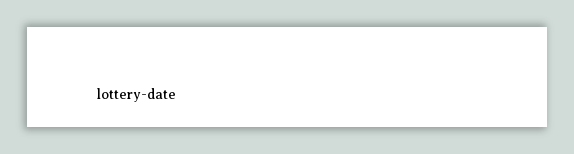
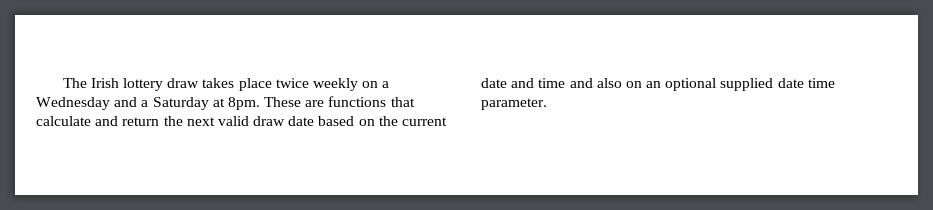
[97,88,176,102] lottery-date -> [62,78,390,91] [36,96,415,110] [36,116,448,126] [481,78,835,91] [481,98,547,110] The Irish lottery draw takes place twice weekly on a Wednesday and a Saturday at 8pm. These are functions that calculate and return the next valid draw date based on the current date and time and also on an optional supplied date time parameter.

